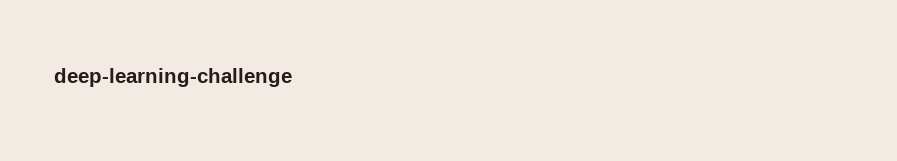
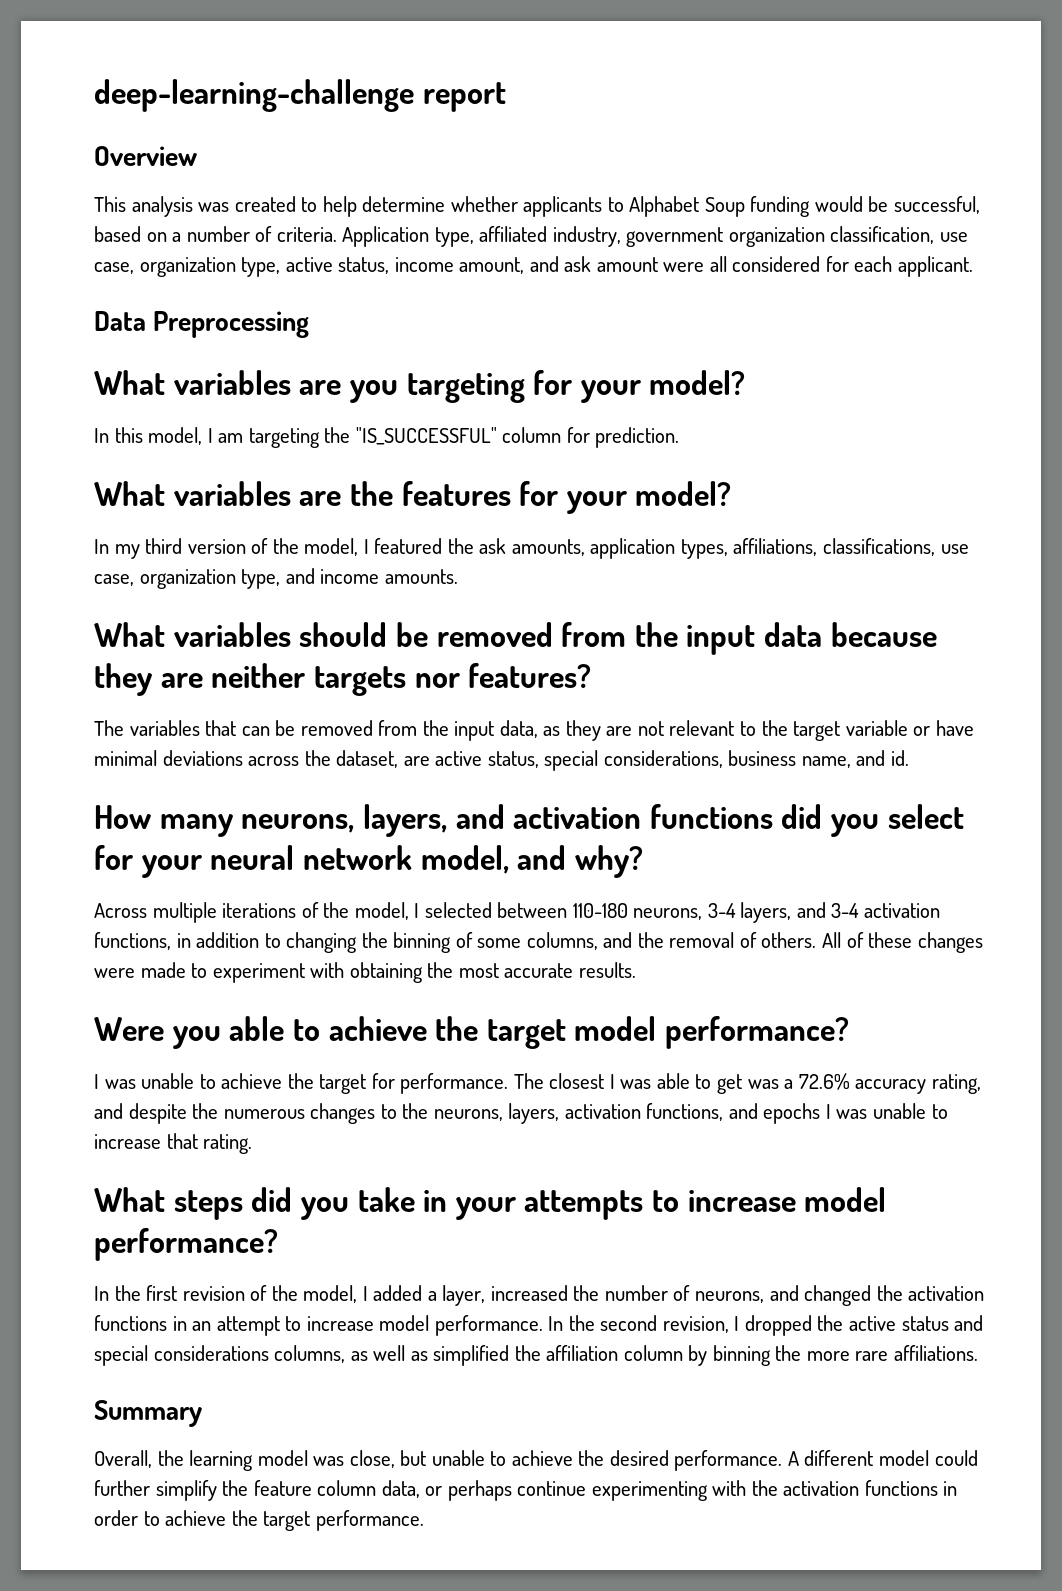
(292, 77) none -> [422,82,506,112] [94,146,197,166] [94,196,981,217] [94,226,968,247] [94,256,974,277] [94,311,310,338] [94,370,746,403] [94,427,680,448] [94,481,732,514] [94,538,969,559] [94,568,458,589] [94,622,937,655] [94,663,592,696] [94,720,974,741] [94,750,909,771] [94,804,964,837] [94,845,643,878] [94,902,941,923] [94,932,983,953] [94,962,636,983] [94,1016,850,1049] [94,1073,981,1094] [94,1103,948,1124] [94,1133,253,1154] [94,1187,887,1220] [94,1228,278,1261] [94,1285,985,1306] [94,1315,984,1336] [94,1345,979,1366] [94,1400,202,1427] [94,1450,978,1471] [94,1480,958,1501] [94,1510,424,1531] report // Overview // This analysis was created to help determine whether applicants to Alphabet Soup funding would be successful, based on a number of criteria. Application type, affiliated industry, government organization classification, use case, organization type, active status, income amount, and ask amount were all considered for each applicant. // Data Preprocessing // What variables are you targeting for your model? // In this model, I am targeting the "IS_SUCCESSFUL" column for prediction. // What variables are the features for your model? // In my third version of the model, I featured the ask amounts, application types, affiliations, classifications, use case, organization type, and income amounts. // What variables should be removed from the input data because they are neither targets nor features? // The variables that can be removed from the input data, as they are not relevant to the target variable or have minimal deviations across the dataset, are active status, special considerations, business name, and id. // How many neurons, layers, and activation functions did you select for your neural network model, and why? // Across multiple iterations of the model, I selected between 110-180 neurons, 3-4 layers, and 3-4 activation functions, in addition to changing the binning of some columns, and the removal of others. All of these changes were made to experiment with obtaining the most accurate results. // Were you able to achieve the target model performance? // I was unable to achieve the target for performance. The closest I was able to get was a 72.6% accuracy rating, and despite the numerous changes to the neurons, layers, activation functions, and epochs I was unable to increase that rating. // What steps did you take in your attempts to increase model performance? // In the first revision of the model, I added a layer, increased the number of neurons, and changed the activation functions in an attempt to increase model performance. In the second revision, I dropped the active status and special considerations columns, as well as simplified the affiliation column by binning the more rare affiliations. // Summary // Overall, the learning model was close, but unable to achieve the desired performance. A different model could further simplify the feature column data, or perhaps continue experimenting with the activation functions in order to achieve the target performance.

